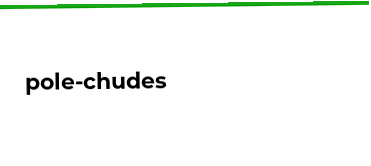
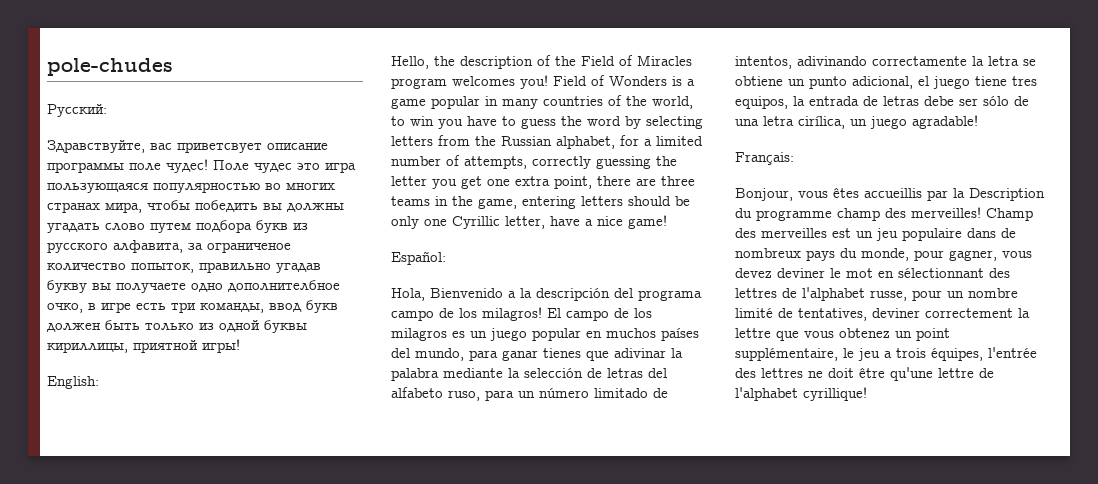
(168, 83) none -> [47,104,107,117] [47,140,328,153] [47,159,356,173] [47,182,335,193] [47,200,344,213] [47,220,308,233] [47,240,291,253] [47,262,321,273] [47,280,340,293] [47,300,338,313] [47,320,307,333] [47,339,240,353] [47,376,99,389] [391,55,692,69] [391,75,695,89] [391,95,693,109] [391,116,703,129] [391,135,703,149] [391,155,677,169] [391,176,695,189] [391,196,690,209] [391,215,667,229] [391,251,446,265] [391,288,702,301] [391,307,652,321] [391,328,699,341] [391,348,683,361] [391,368,667,381] [391,387,668,401] [735,56,1036,69] [735,76,1037,89] [735,96,1029,109] [735,115,978,129] [735,152,794,165] [735,187,1045,201] [735,207,1033,221] [735,228,1016,241] [735,248,1032,261] [735,268,1010,278] [735,287,1018,301] [735,308,1030,321] [735,328,950,341] [735,347,1037,361] [735,367,994,381] [735,387,867,401] // Русский: // Здравствуйте, вас приветсвует описание программы поле чудес! Поле чудес это игра пользующаяся популярностью во многих странах мира, чтобы победить вы должны угадать слово путем подбора букв из русского алфавита, за ограниченое количество попыток, правильно угадав букву вы получаете одно дополнителбное очко, в игре есть три команды, ввод букв должен быть только из одной буквы кириллицы, приятной игры! // English: // Hello, the description of the Field of Miracles program welcomes you! Field of Wonders is a game popular in many countries of the world, to win you have to guess the word by selecting letters from the Russian alphabet, for a limited number of attempts, correctly guessing the letter you get one extra point, there are three teams in the game, entering letters should be only one Cyrillic letter, have a nice game! // Español: // Hola, Bienvenido a la descripción del programa campo de los milagros! El campo de los milagros es un juego popular en muchos países del mundo, para ganar tienes que adivinar la palabra mediante la selección de letras del alfabeto ruso, para un número limitado de intentos, adivinando correctamente la letra se obtiene un punto adicional, el juego tiene tres equipos, la entrada de letras debe ser sólo de una letra cirílica, un juego agradable! // Français: // Bonjour, vous êtes accueillis par la Description du programme champ des merveilles! Champ des merveilles est un jeu populaire dans de nombreux pays du monde, pour gagner, vous devez deviner le mot en sélectionnant des lettres de l'alphabet russe, pour un nombre limité de tentatives, deviner correctement la lettre que vous obtenez un point supplémentaire, le jeu a trois équipes, l'entrée des lettres ne doit être qu'une lettre de l'alphabet cyrillique!

